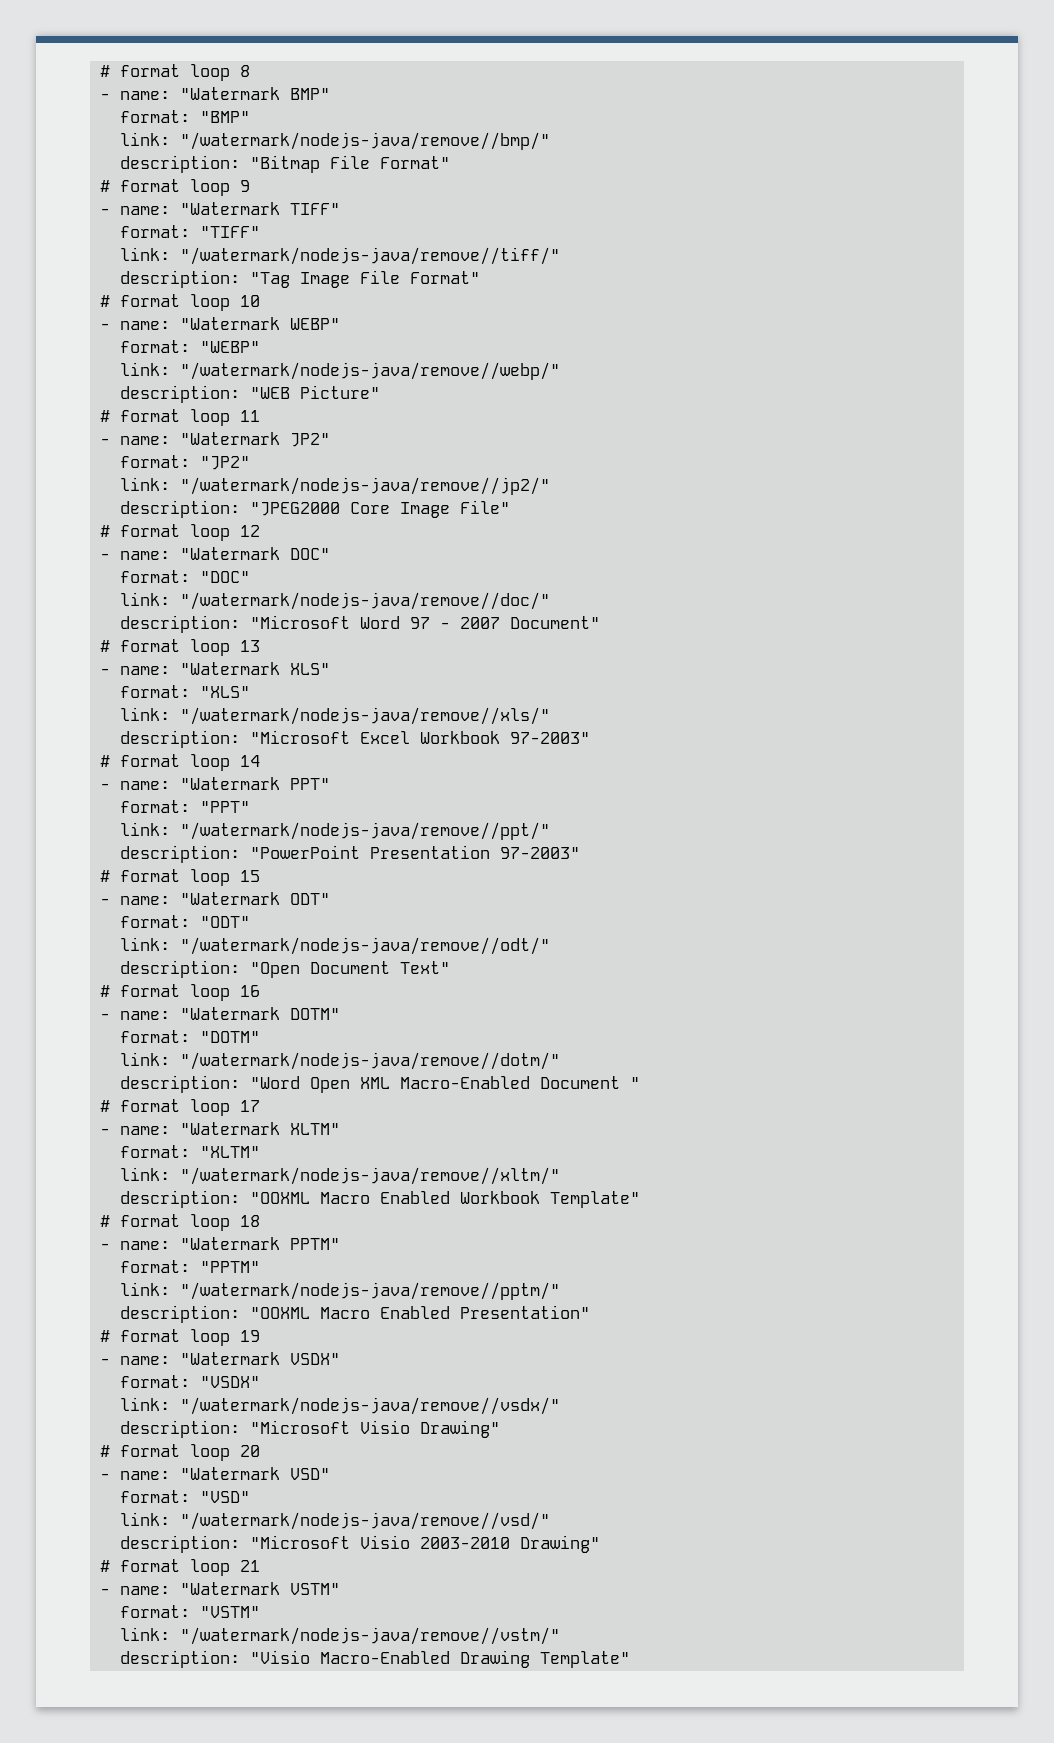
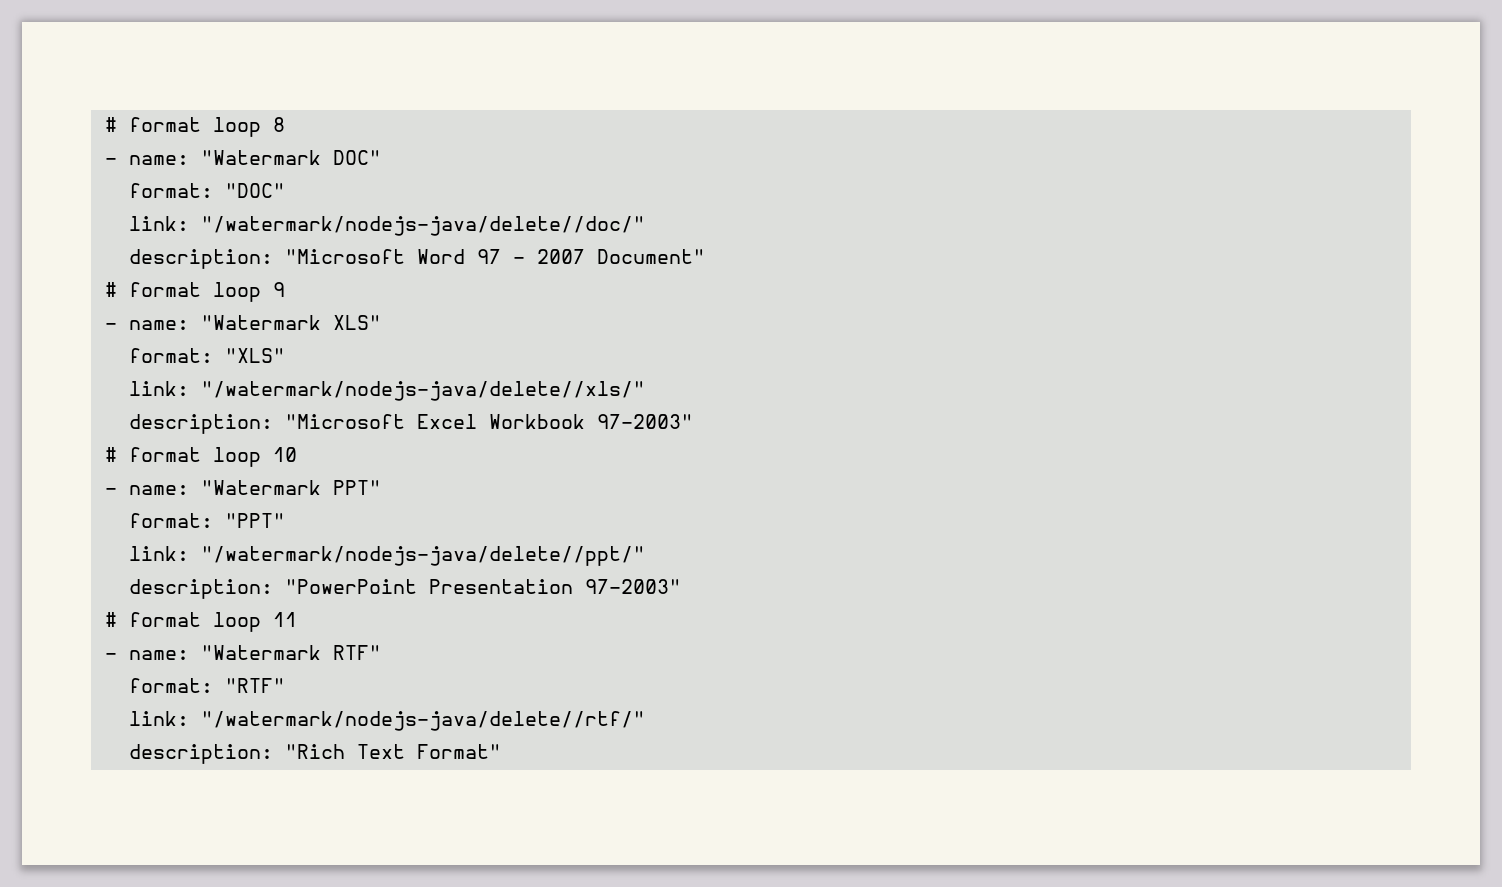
[99,87,330,100] [119,110,250,123] [119,132,550,150] [119,155,450,173] [99,179,250,196] [99,202,340,215] [119,225,260,238] [119,247,560,265] [119,270,480,288] [99,294,260,311] [99,317,340,330] [119,340,260,353] [119,362,560,380] [119,385,380,403] [99,409,260,426] [99,432,330,447] [119,455,250,470] [119,477,550,495] [119,500,510,518] [99,524,260,541] // - name: "Watermark BMP" // format: "BMP" // link: "/watermark/nodejs-java/remove//bmp/" // description: "Bitmap File Format" // # format loop 9 // - name: "Watermark TIFF" // format: "TIFF" // link: "/watermark/nodejs-java/remove//tiff/" // description: "Tag Image File Format" // # format loop 10 // - name: "Watermark WEBP" // format: "WEBP" // link: "/watermark/nodejs-java/remove//webp/" // description: "WEB Picture" // # format loop 11 // - name: "Watermark JP2" // format: "JP2" // link: "/watermark/nodejs-java/remove//jp2/" // description: "JPEG2000 Core Image File" // # format loop 12 -> (285, 124) none
[179,592,550,610] "/watermark/nodejs-java/remove//doc/" -> [200,216,645,236] "/watermark/nodejs-java/delete//doc/"
[239,640,260,652] 13 -> [272,282,285,297] 9
[179,707,550,725] "/watermark/nodejs-java/remove//xls/" -> [200,381,645,401] "/watermark/nodejs-java/delete//xls/"
[239,755,260,767] 14 -> [272,447,297,462] 10
[179,822,550,840] "/watermark/nodejs-java/remove//ppt/" -> [200,546,645,566] "/watermark/nodejs-java/delete//ppt/"
[239,870,260,882] [99,892,330,905] [119,915,250,928] [119,937,550,955] [119,960,450,978] [99,984,260,1001] [99,1007,340,1020] [119,1030,260,1043] [119,1052,560,1070] [119,1075,640,1093] [99,1099,260,1116] [99,1122,340,1135] [119,1145,260,1158] [119,1167,560,1185] [119,1190,640,1208] [99,1214,260,1231] [99,1237,340,1250] [119,1260,260,1273] [119,1282,560,1300] [119,1305,590,1323] [99,1329,260,1346] [99,1352,340,1365] [119,1375,260,1388] [119,1397,560,1415] [119,1420,500,1438] [99,1444,260,1461] [99,1467,330,1480] [119,1490,250,1503] [119,1512,550,1530] [119,1535,600,1553] [99,1559,260,1576] [99,1582,340,1595] [119,1605,260,1618] [119,1627,560,1645] [119,1650,630,1668] 15 // - name: "Watermark ODT" // format: "ODT" // link: "/watermark/nodejs-java/remove//odt/" // description: "Open Document Text" // # format loop 16 // - name: "Watermark DOTM" // format: "DOTM" // link: "/watermark/nodejs-java/remove//dotm/" // description: "Word Open XML Macro-Enabled Document " // # format loop 17 // - name: "Watermark XLTM" // format: "XLTM" // link: "/watermark/nodejs-java/remove//xltm/" // description: "OOXML Macro Enabled Workbook Template" // # format loop 18 // - name: "Watermark PPTM" // format: "PPTM" // link: "/watermark/nodejs-java/remove//pptm/" // description: "OOXML Macro Enabled Presentation" // # format loop 19 // - name: "Watermark VSDX" // format: "VSDX" // link: "/watermark/nodejs-java/remove//vsdx/" // description: "Microsoft Visio Drawing" // # format loop 20 // - name: "Watermark VSD" // format: "VSD" // link: "/watermark/nodejs-java/remove//vsd/" // description: "Microsoft Visio 2003-2010 Drawing" // # format loop 21 // - name: "Watermark VSTM" // format: "VSTM" // link: "/watermark/nodejs-java/remove//vstm/" // description: "Visio Macro-Enabled Drawing Template" -> [272,612,297,627] [104,645,381,660] [128,678,285,693] [128,711,645,731] [128,744,501,764] 11 // - name: "Watermark RTF" // format: "RTF" // link: "/watermark/nodejs-java/delete//rtf/" // description: "Rich Text Format"

